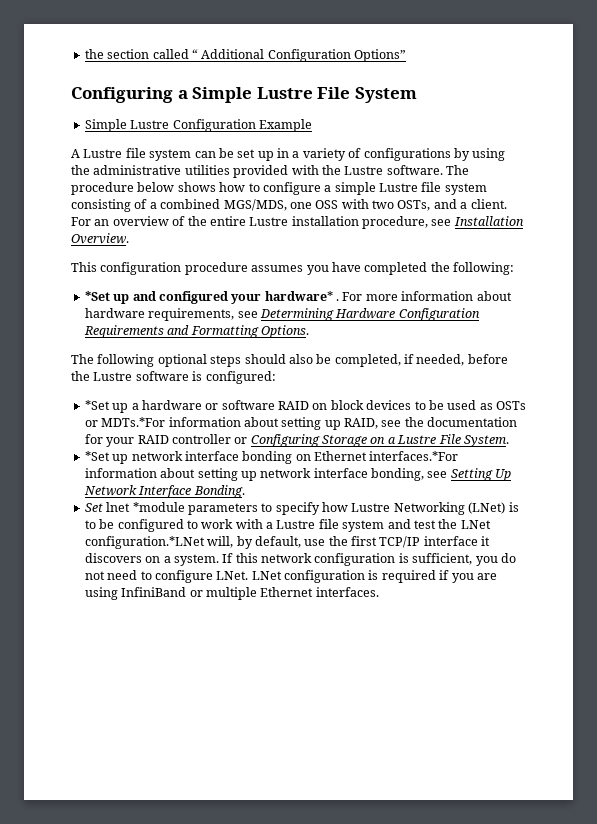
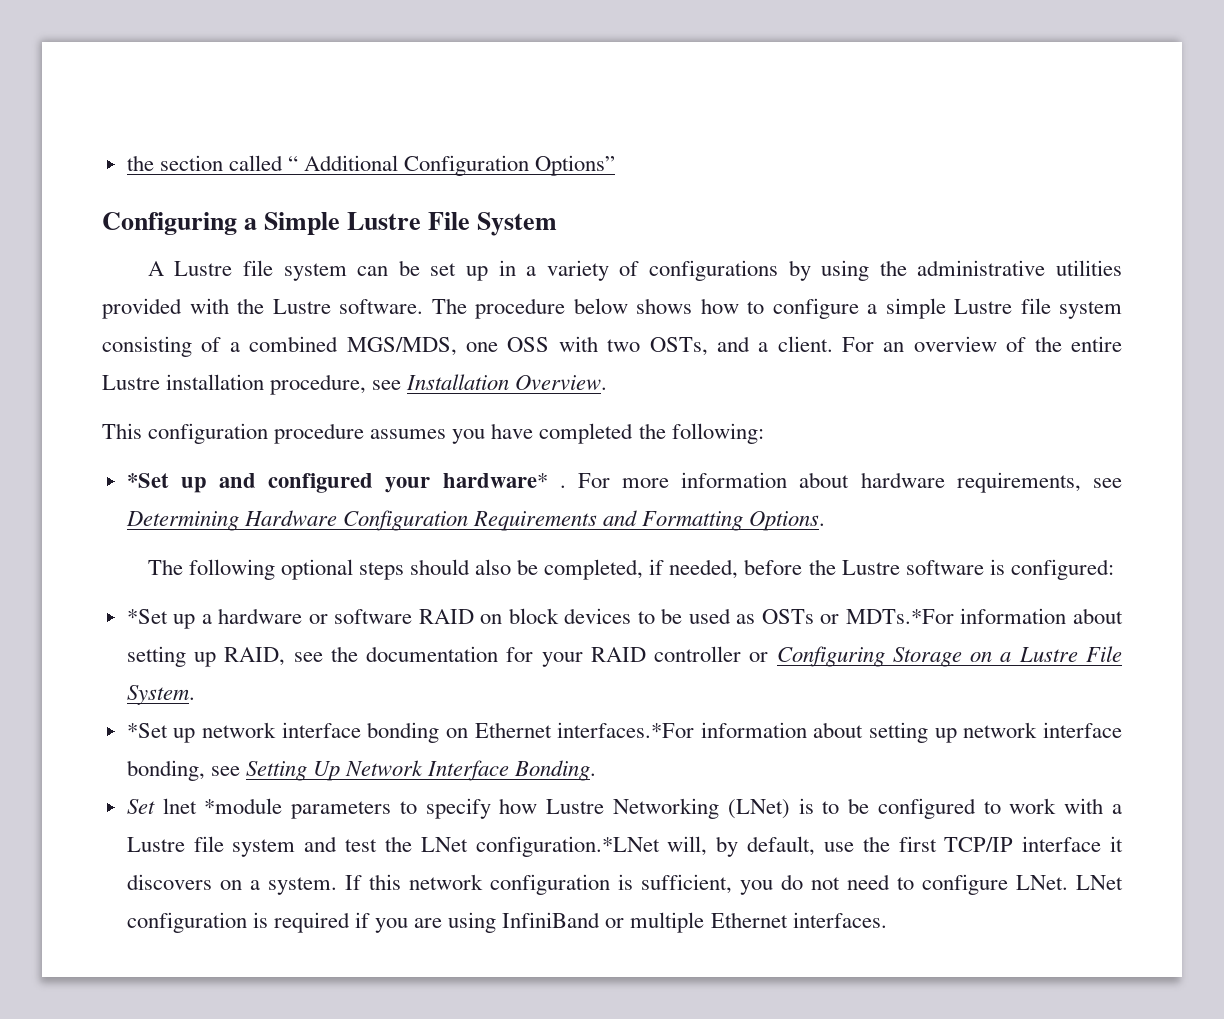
[84,119,312,132] // Simple Lustre Configuration Example -> (558, 224) none

